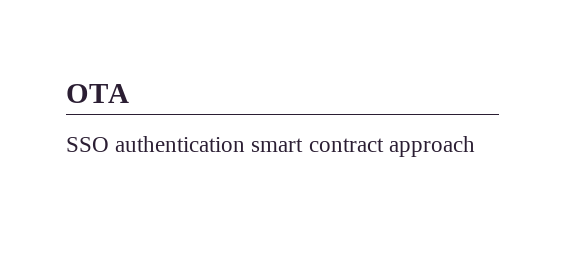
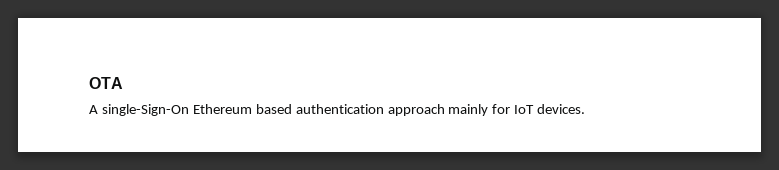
[66,136,475,157] SSO authentication smart contract approach -> [89,104,586,116] A single-Sign-On Ethereum based authentication approach mainly for IoT devices.

